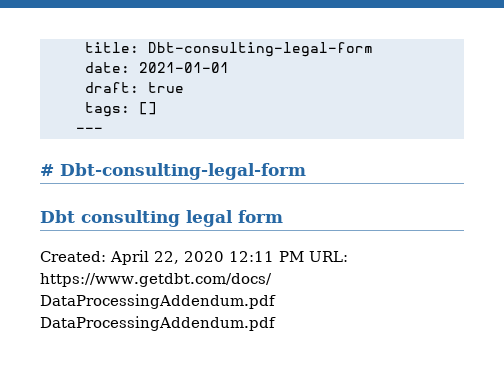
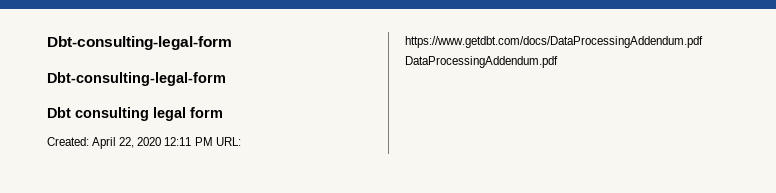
[84,42,373,57] [84,62,229,73] [84,82,184,93] [84,102,157,117] [75,127,103,133] [40,164,54,176] title: Dbt-consulting-legal-form // date: 2021-01-01 // draft: true // tags: [] // --- // # -> [47,36,232,50] Dbt-consulting-legal-form //

